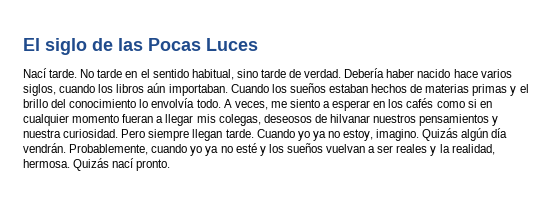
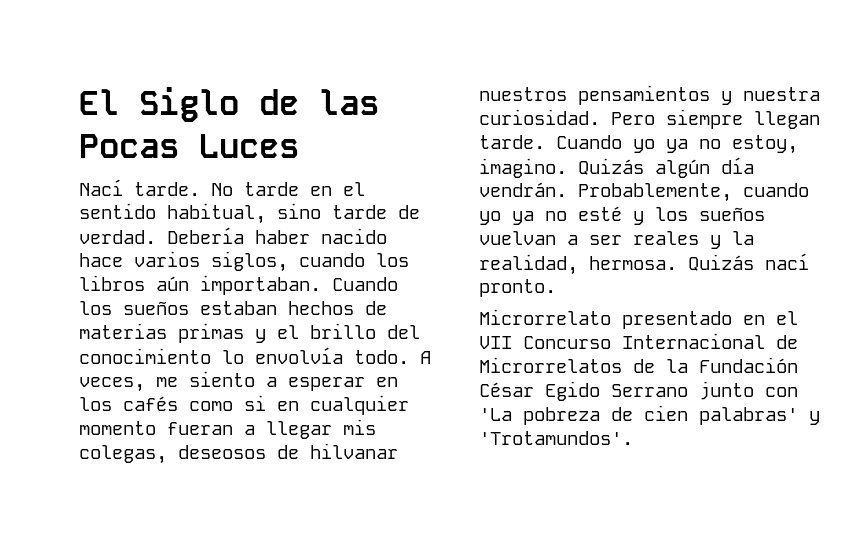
[45,38,87,55] siglo -> [139,87,239,122] Siglo
(171, 165) none -> [479,309,798,329] [479,333,798,349] [479,357,798,373] [479,381,798,401] [479,405,820,425] [479,431,633,445] // Microrrelato presentado en el VII Concurso Internacional de Microrrelatos de la Fundación César Egido Serrano junto con 'La pobreza de cien palabras' y 'Trotamundos'.

